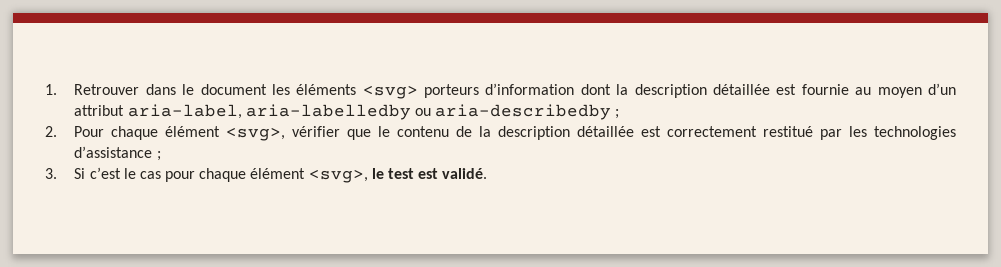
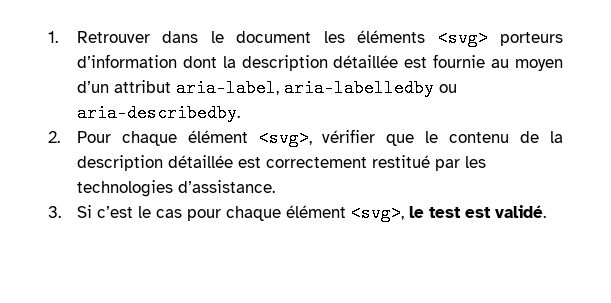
[435,104,620,120] aria-describedby ; -> [76,104,240,122] aria-describedby.
[74,146,161,161] d’assistance ; -> [177,180,275,193] d’assistance.

